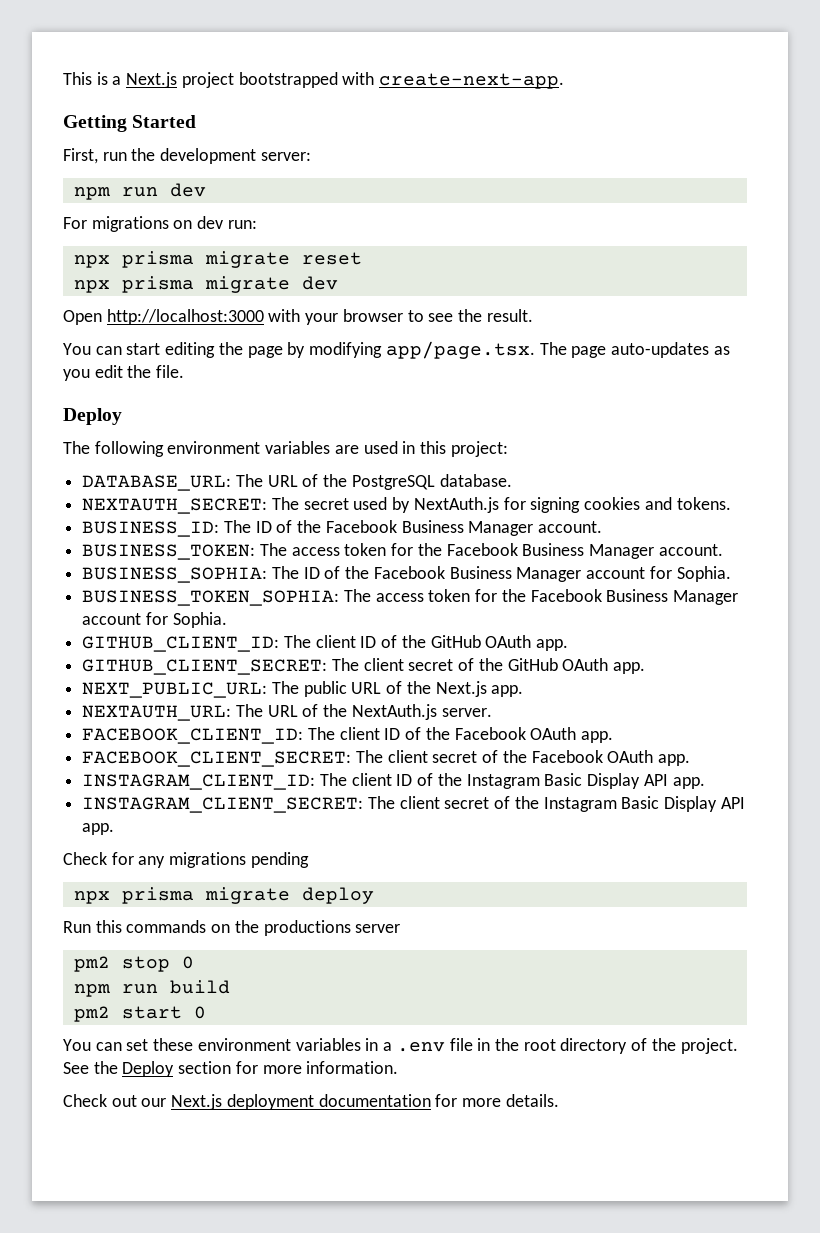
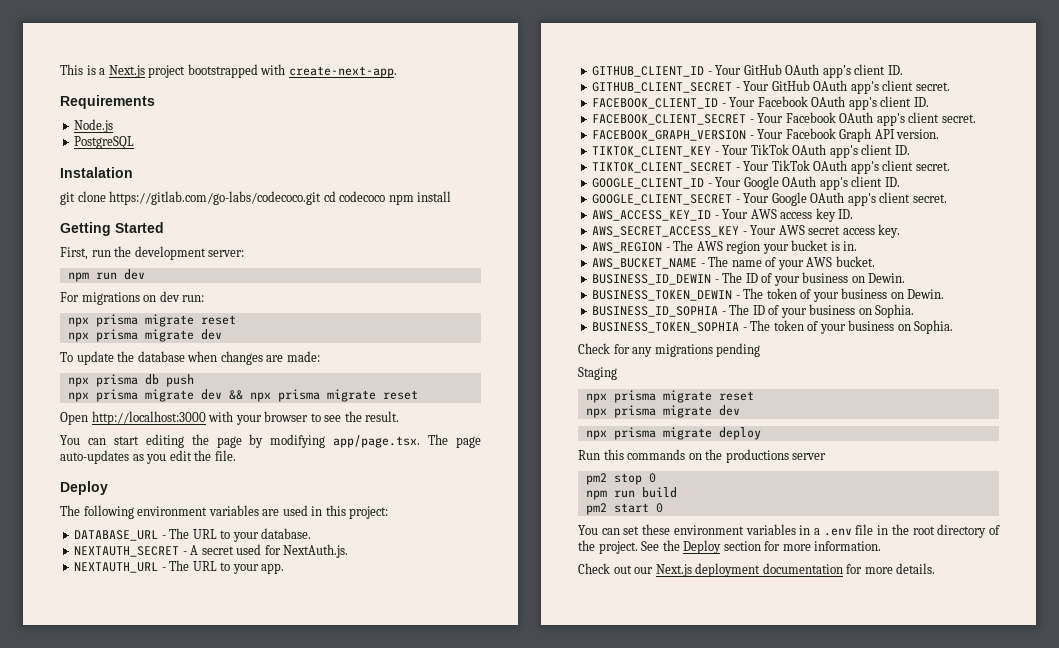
(565, 81) none -> [60,95,155,109] [74,119,114,133] [74,136,135,149] [60,167,133,178] [60,191,452,205] // Requirements // Node.js // PostgreSQL // Instalation // git clone https://gitlab.com/go-labs/codecoco.git cd codecoco npm install
(338, 283) none -> [60,351,320,365] [67,374,194,387] [67,389,418,402] // To update the database when changes are made: // npx prisma db push // npx prisma migrate dev && npx prisma migrate reset
[82,474,512,491] [82,497,731,514] [82,520,603,537] [82,543,723,560] [82,566,731,583] [82,589,739,606] [82,612,227,628] [82,635,569,652] [82,658,646,675] [82,681,524,698] [82,704,492,721] [82,727,614,744] [82,750,691,767] [82,773,705,790] [82,796,745,813] [82,823,115,835] DATABASE_URL: The URL of the PostgreSQL database. // NEXTAUTH_SECRET: The secret used by NextAuth.js for signing cookies and tokens. // BUSINESS_ID: The ID of the Facebook Business Manager account. // BUSINESS_TOKEN: The access token for the Facebook Business Manager account. // BUSINESS_SOPHIA: The ID of the Facebook Business Manager account for Sophia. // BUSINESS_TOKEN_SOPHIA: The access token for the Facebook Business Manager account for Sophia. // GITHUB_CLIENT_ID: The client ID of the GitHub OAuth app. // GITHUB_CLIENT_SECRET: The client secret of the GitHub OAuth app. // NEXT_PUBLIC_URL: The public URL of the Next.js app. // NEXTAUTH_URL: The URL of the NextAuth.js server. // FACEBOOK_CLIENT_ID: The client ID of the Facebook OAuth app. // FACEBOOK_CLIENT_SECRET: The client secret of the Facebook OAuth app. // INSTAGRAM_CLIENT_ID: The client ID of the Instagram Basic Display API app. // INSTAGRAM_CLIENT_SECRET: The client secret of the Instagram Basic Display API app. -> [74,528,312,542] [74,544,349,558] [74,560,285,574] [592,64,903,78] [592,80,950,94] [592,96,929,110] [592,112,976,126] [592,128,940,142] [592,144,910,158] [592,160,950,174] [592,176,900,190] [592,192,947,206] [592,208,854,222] [592,224,901,238] [592,240,858,254] [592,256,875,270] [592,272,906,286] [592,288,945,302] [592,304,915,318] [592,320,954,334] DATABASE_URL - The URL to your database. // NEXTAUTH_SECRET - A secret used for NextAuth.js. // NEXTAUTH_URL - The URL to your app. // GITHUB_CLIENT_ID - Your GitHub OAuth app's client ID. // GITHUB_CLIENT_SECRET - Your GitHub OAuth app's client secret. // FACEBOOK_CLIENT_ID - Your Facebook OAuth app's client ID. // FACEBOOK_CLIENT_SECRET - Your Facebook OAuth app's client secret. // FACEBOOK_GRAPH_VERSION - Your Facebook Graph API version. // TIKTOK_CLIENT_KEY - Your TikTok OAuth app's client ID. // TIKTOK_CLIENT_SECRET - Your TikTok OAuth app's client secret. // GOOGLE_CLIENT_ID - Your Google OAuth app's client ID. // GOOGLE_CLIENT_SECRET - Your Google OAuth app's client secret. // AWS_ACCESS_KEY_ID - Your AWS access key ID. // AWS_SECRET_ACCESS_KEY - Your AWS secret access key. // AWS_REGION - The AWS region your bucket is in. // AWS_BUCKET_NAME - The name of your AWS bucket. // BUSINESS_ID_DEWIN - The ID of your business on Dewin. // BUSINESS_TOKEN_DEWIN - The token of your business on Dewin. // BUSINESS_ID_SOPHIA - The ID of your business on Sophia. // BUSINESS_TOKEN_SOPHIA - The token of your business on Sophia.
(309, 860) none -> [578,367,617,380] [585,390,754,403] [585,405,740,418] // Staging // npx prisma migrate reset // npx prisma migrate dev

